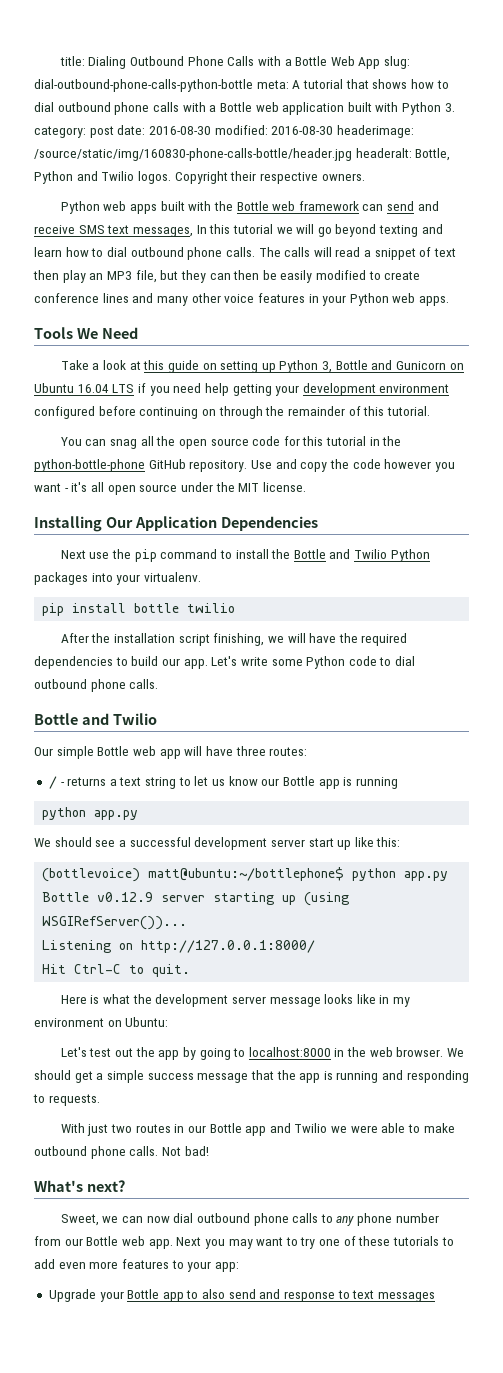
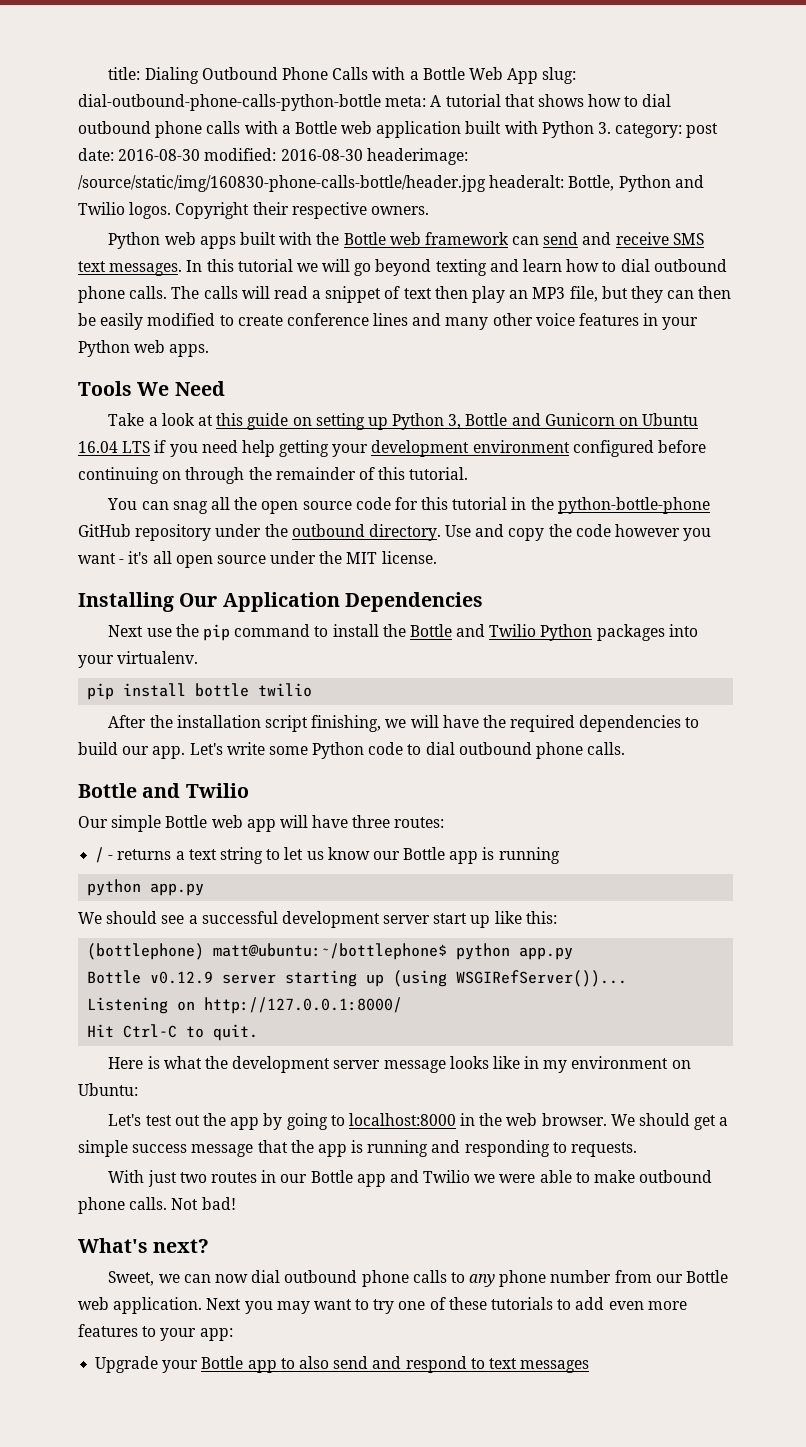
[132,227,193,237] messages, -> [109,263,183,276] messages.
[189,460,248,472] repository. -> [135,524,441,541] repository under the outbound directory.
[42,868,141,882] (bottlevoice) -> [87,943,205,960] (bottlephone)
[148,1239,173,1249] app. -> [113,1297,203,1314] application.
[284,1291,336,1302] response -> [405,1356,467,1373] respond

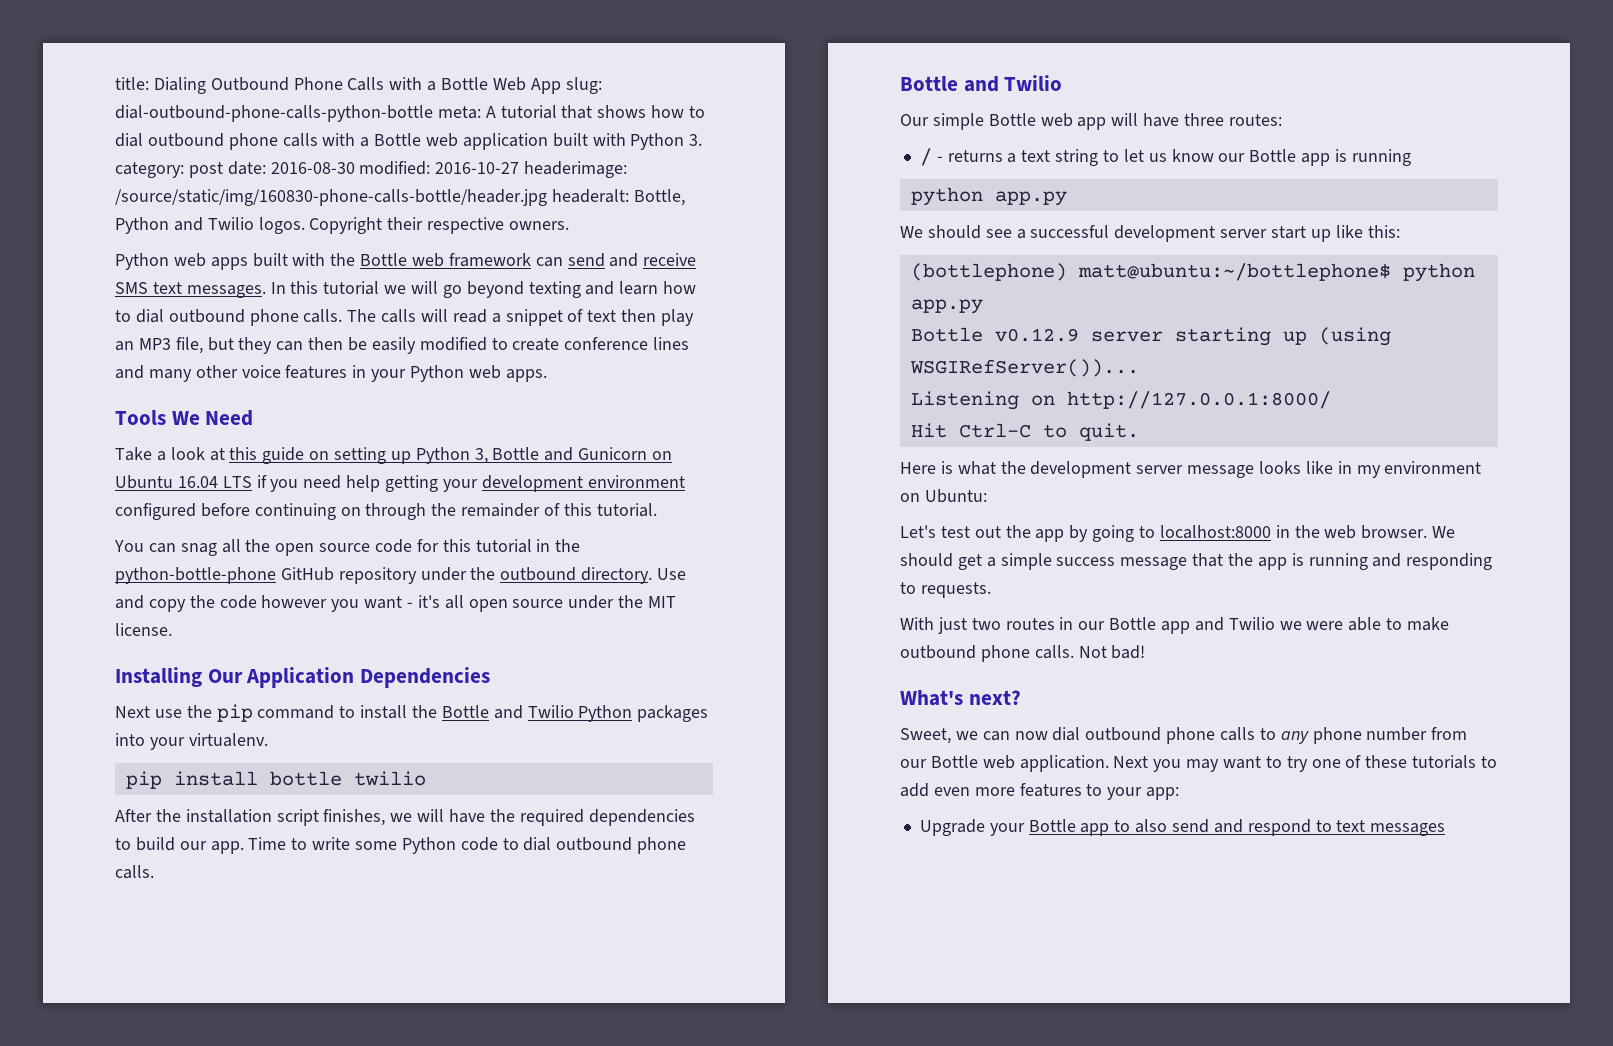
[280,149,363,161] 2016-08-30 -> [435,162,520,174] 2016-10-27
[311,715,382,732] finishing, -> [323,809,386,826] finishes,
[189,743,223,755] Let's -> [248,837,308,850] Time to

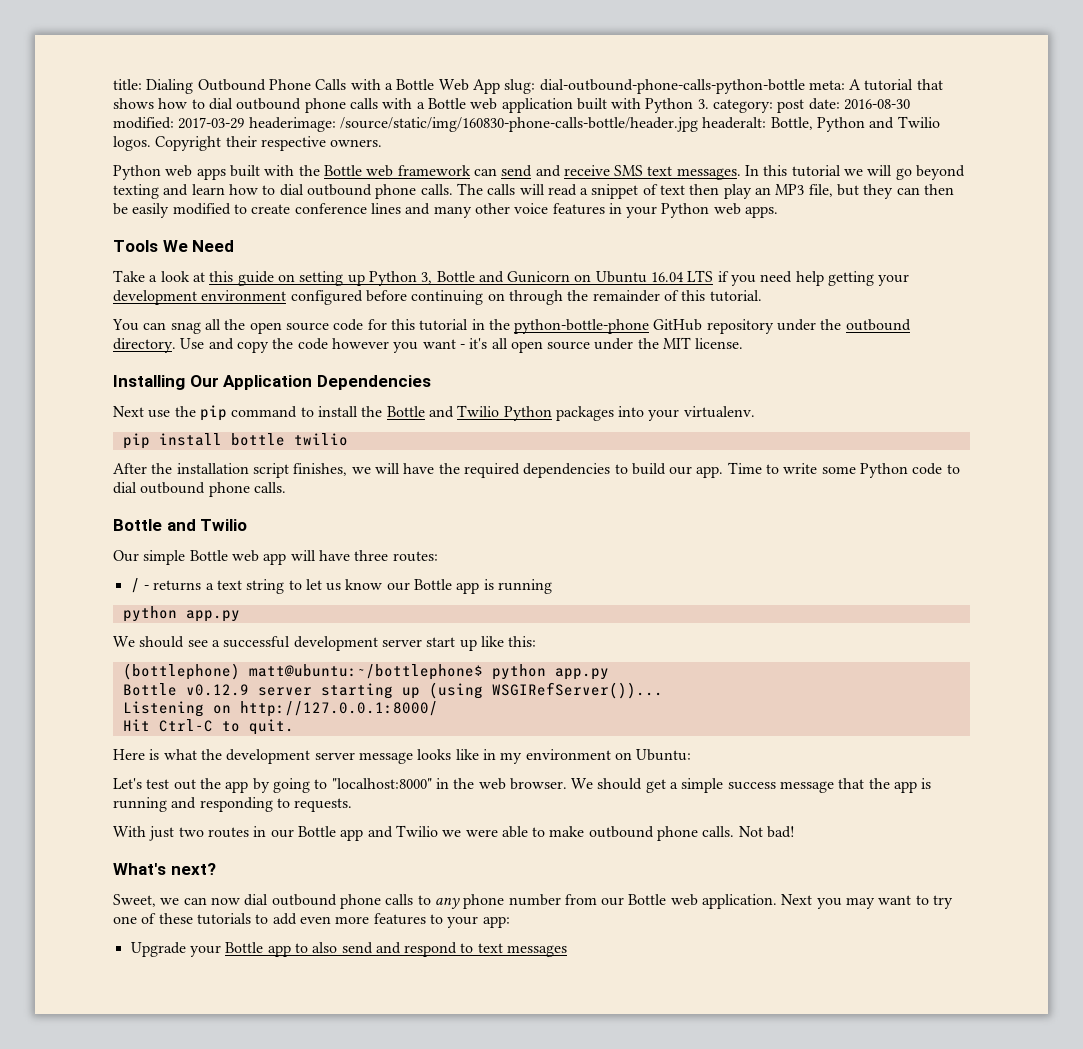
[435,162,520,174] 2016-10-27 -> [178,117,245,129] 2017-03-29
[1159,525,1271,539] localhost:8000 -> [331,778,432,789] "localhost:8000"

